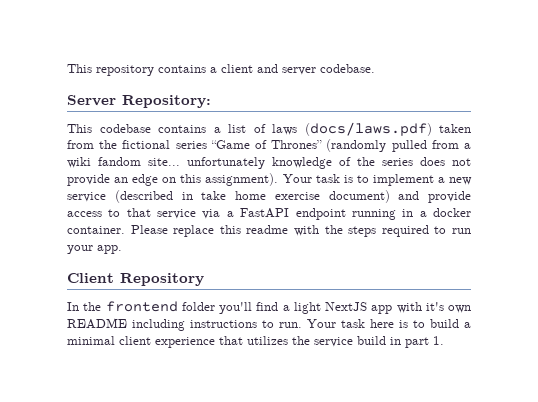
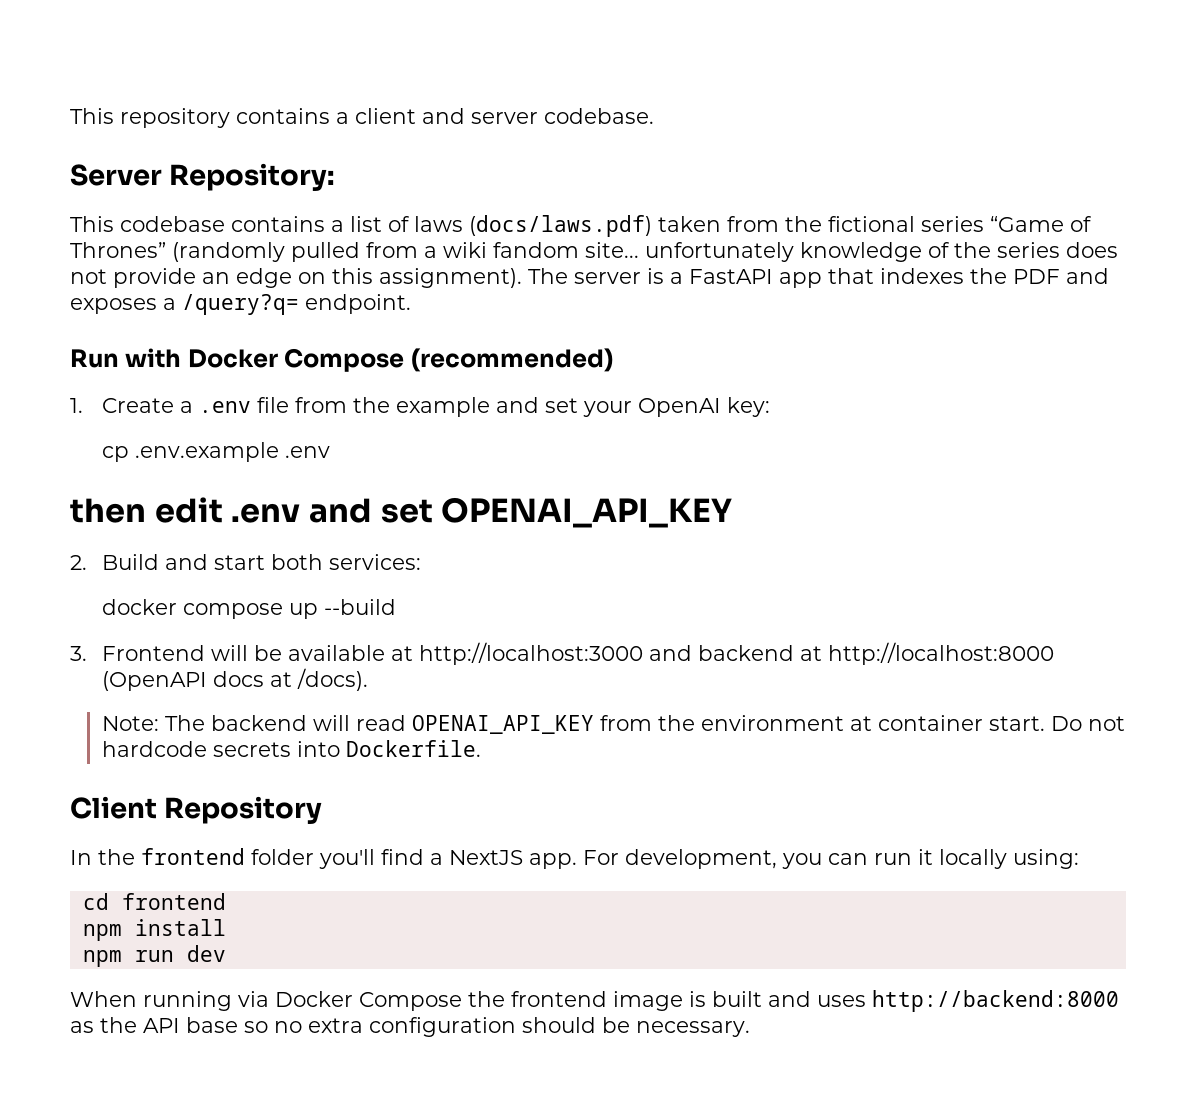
[282,174,472,186] [67,190,471,203] [67,208,472,220] [67,225,472,237] [67,245,122,254] Your task is to implement a new service (described in take home exercise document) and provide access to that service via a FastAPI endpoint running in a docker container. Please replace this readme with the steps required to run your app. -> [528,268,1109,288] [70,294,411,315] [70,348,613,372] [70,397,770,417] [101,442,330,462] [70,497,733,528] [70,554,421,570] [101,599,396,619] [70,642,1054,665] [101,668,368,691] [101,715,1125,734] [101,740,481,757] The server is a FastAPI app that indexes the PDF and exposes a /query?q= endpoint. // Run with Docker Compose (recommended) // 1. Create a .env file from the example and set your OpenAI key: // cp .env.example .env // then edit .env and set OPENAI_API_KEY // 2. Build and start both services: // docker compose up --build // 3. Frontend will be available at http://localhost:3000 and backend at http://localhost:8000 (OpenAPI docs at /docs). // Note: The backend will read OPENAI_API_KEY from the environment at container start. Do not hardcode secrets into Dockerfile.
[293,302,471,314] [67,318,471,331] [67,336,444,348] light NextJS app with it's own README including instructions to run. Your task here is to build a minimal client experience that utilizes the service build in part 1. -> [449,849,1079,869] [82,893,226,910] [82,919,226,941] [82,945,226,967] [70,990,1119,1012] [70,1017,750,1037] NextJS app. For development, you can run it locally using: // cd frontend // npm install // npm run dev // When running via Docker Compose the frontend image is built and uses http://backend:8000 as the API base so no extra configuration should be necessary.

